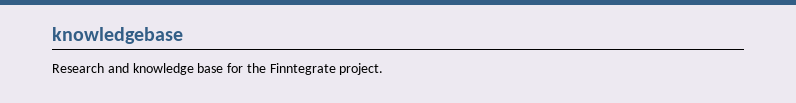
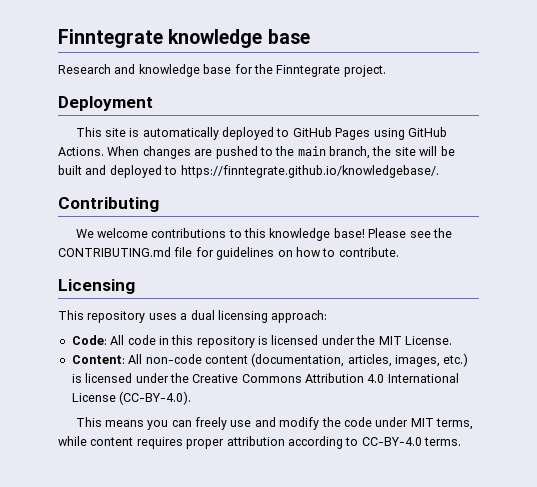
[52,27,183,44] knowledgebase -> [58,29,310,48] Finntegrate knowledge base
(384, 69) none -> [58,96,153,111] [75,127,447,140] [58,146,455,159] [58,165,439,178] [58,197,159,212] [75,228,452,241] [58,247,399,260] [58,279,135,294] [58,310,328,323] [71,335,452,348] [71,353,469,367] [71,373,459,383] [71,391,192,405] [75,417,474,430] [58,436,461,449] // Deployment // This site is automatically deployed to GitHub Pages using GitHub Actions. When changes are pushed to the main branch, the site will be built and deployed to https://finntegrate.github.io/knowledgebase/. // Contributing // We welcome contributions to this knowledge base! Please see the CONTRIBUTING.md file for guidelines on how to contribute. // Licensing // This repository uses a dual licensing approach: // Code: All code in this repository is licensed under the MIT License. // Content: All non-code content (documentation, articles, images, etc.) is licensed under the Creative Commons Attribution 4.0 International License (CC-BY-4.0). // This means you can freely use and modify the code under MIT terms, while content requires proper attribution according to CC-BY-4.0 terms.

